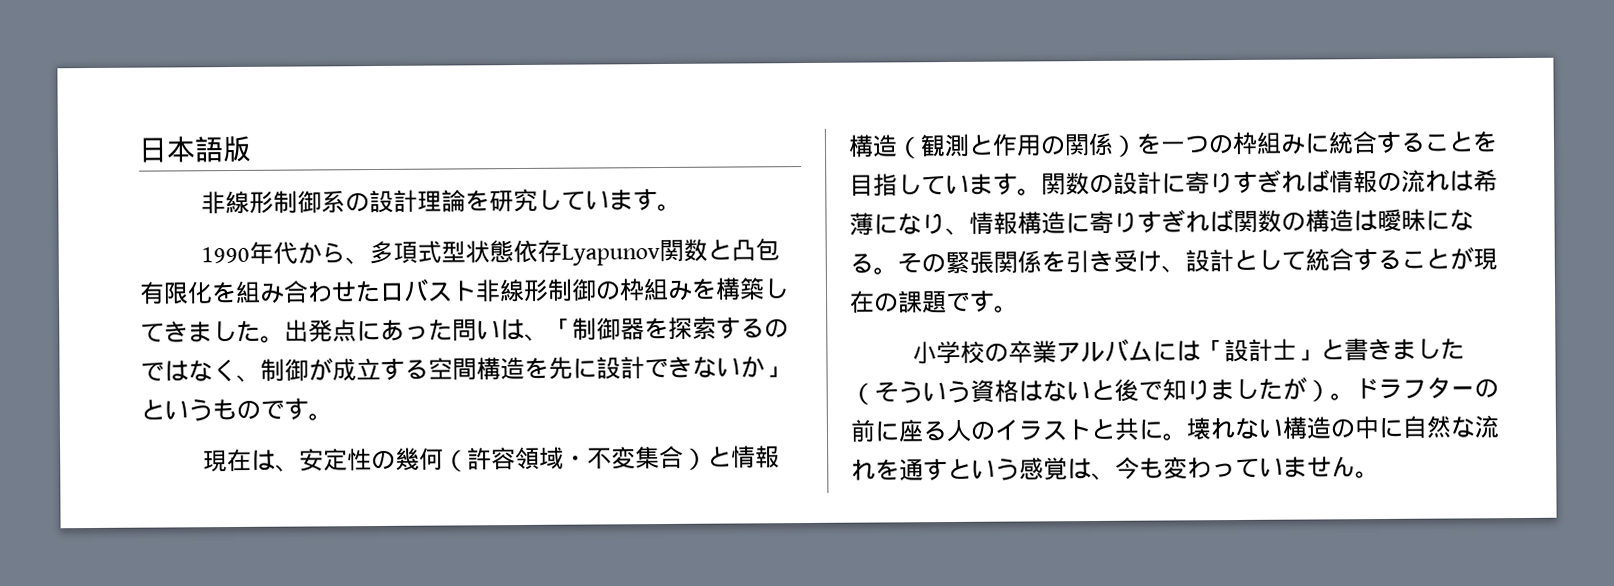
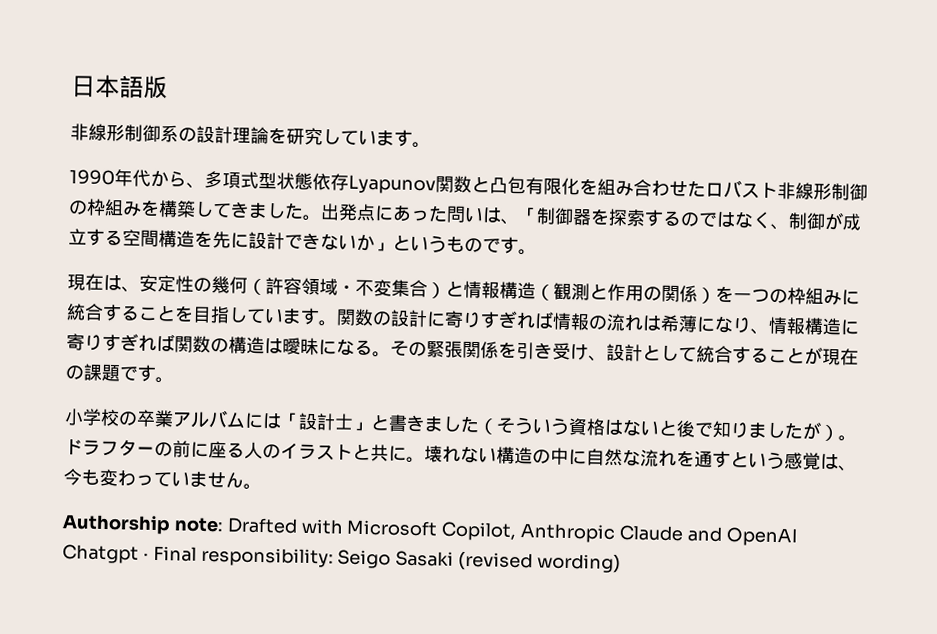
(1380, 475) none -> [62,514,798,547] [62,544,622,574] // Authorship note: Drafted with Microsoft Copilot, Anthropic Claude and OpenAI Chatgpt · Final responsibility: Seigo Sasaki (revised wording)

